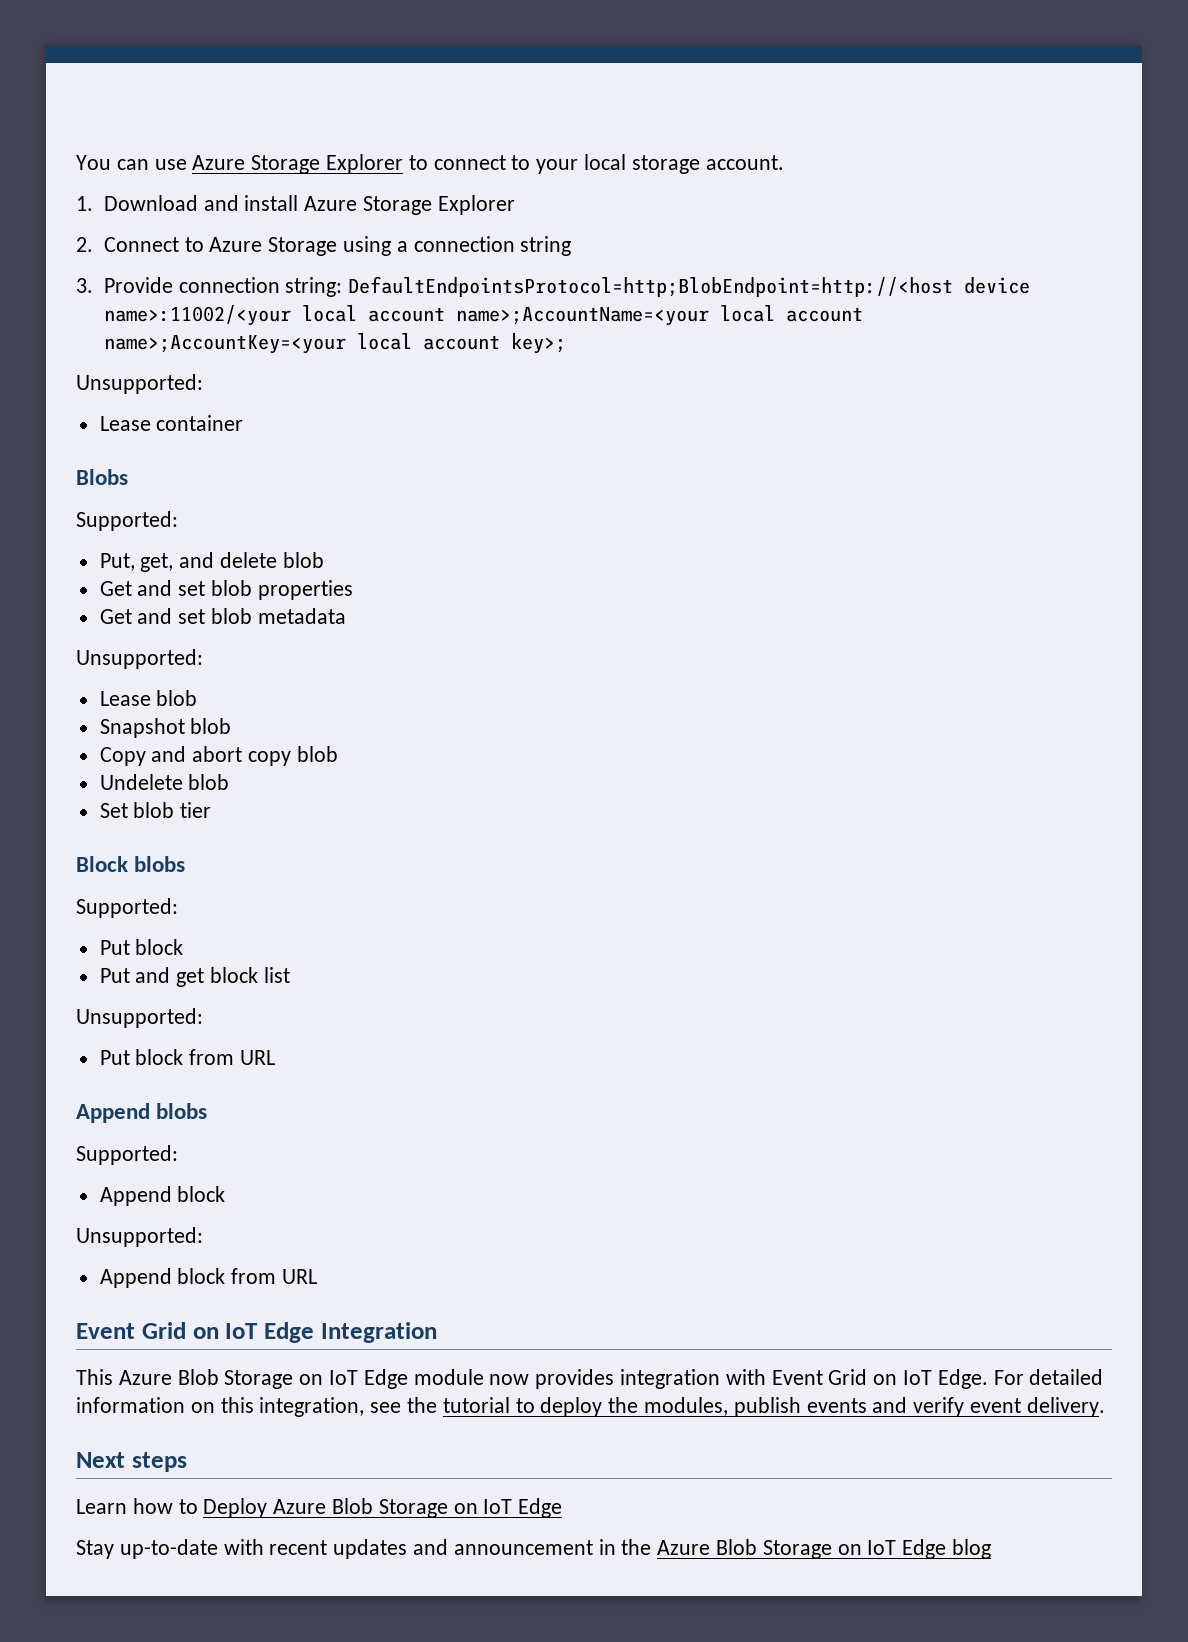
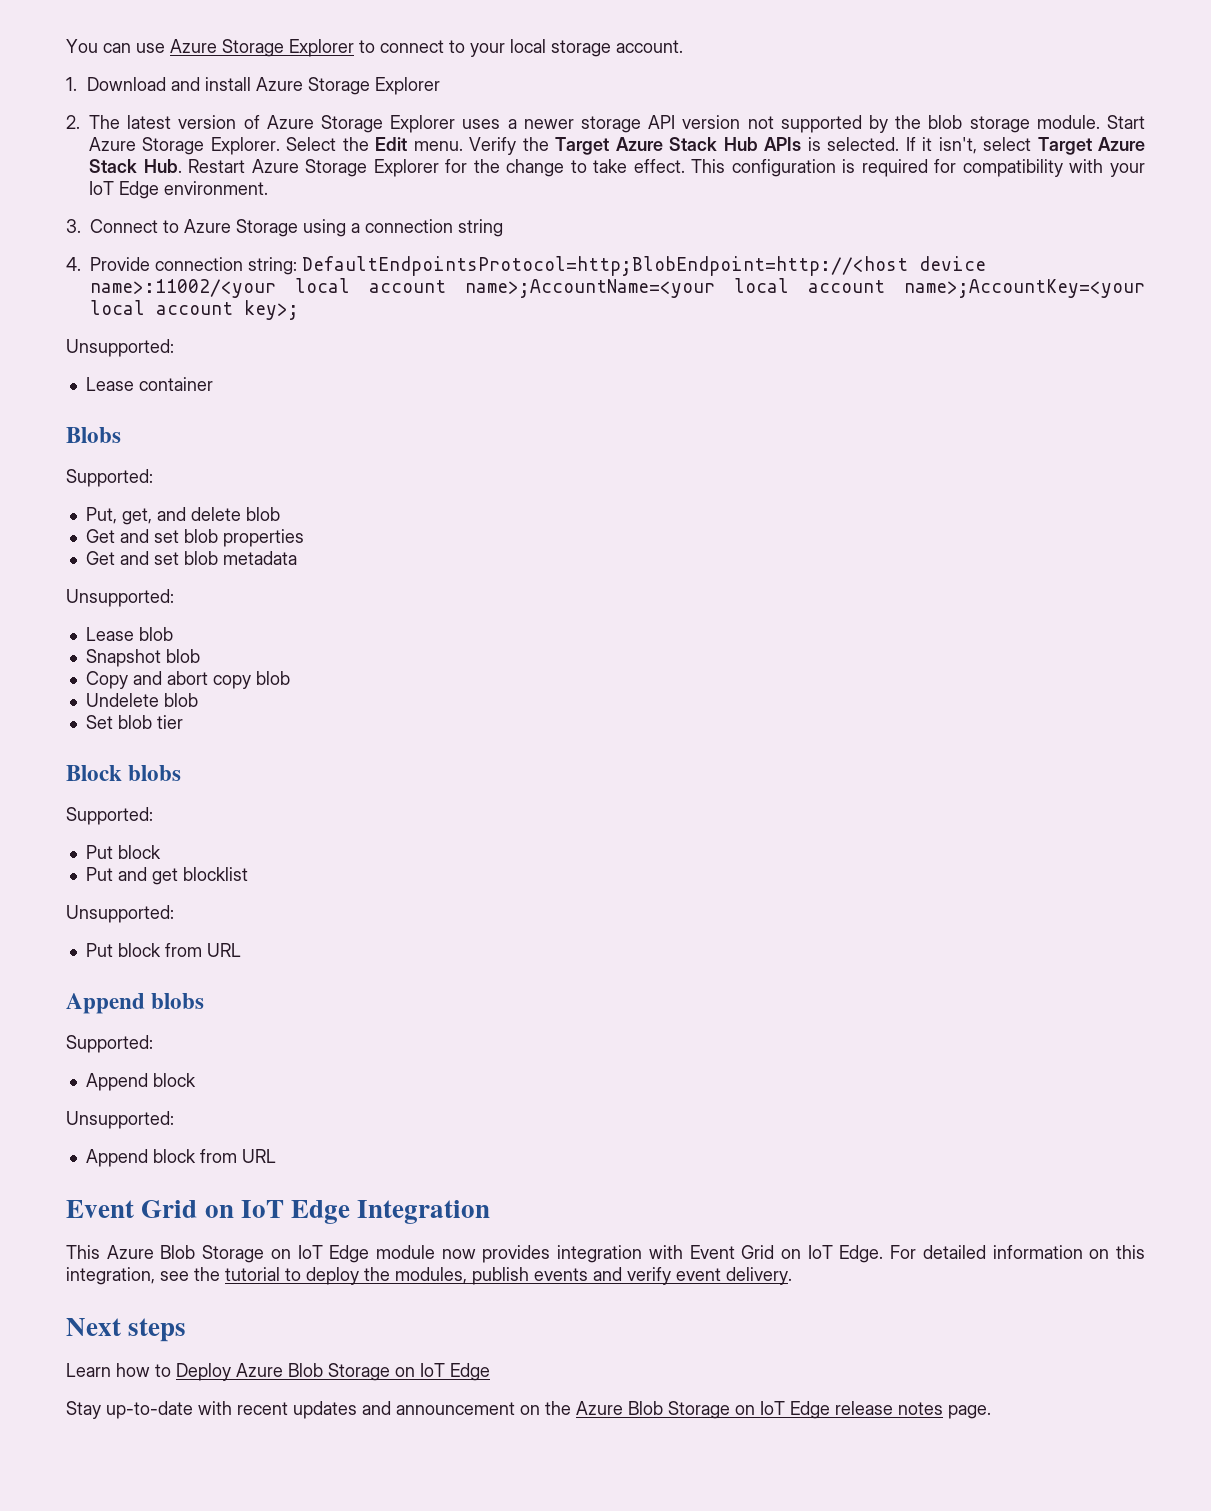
(93, 244) none -> [89,115,1146,133] [89,137,1145,155] [89,159,1145,177] [89,181,268,199] [66,219,81,233] The latest version of Azure Storage Explorer uses a newer storage API version not supported by the blob storage module. Start Azure Storage Explorer. Select the Edit menu. Verify the Target Azure Stack Hub APIs is selected. If it isn't, select Target Azure Stack Hub. Restart Azure Storage Explorer for the change to take effect. This configuration is required for compatibility with your IoT Edge environment. // 3.
[76,278,93,293] 3. -> [66,257,81,271] 4.
[210,967,290,983] block list -> [182,867,248,881] blocklist
[598,1539,616,1555] in -> [520,1405,540,1415] on
[952,1539,992,1559] blog -> [835,1401,991,1419] release notes page.

